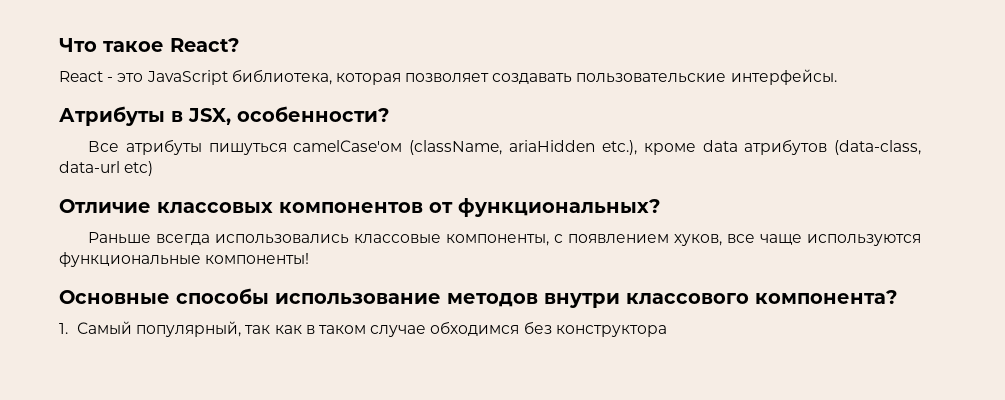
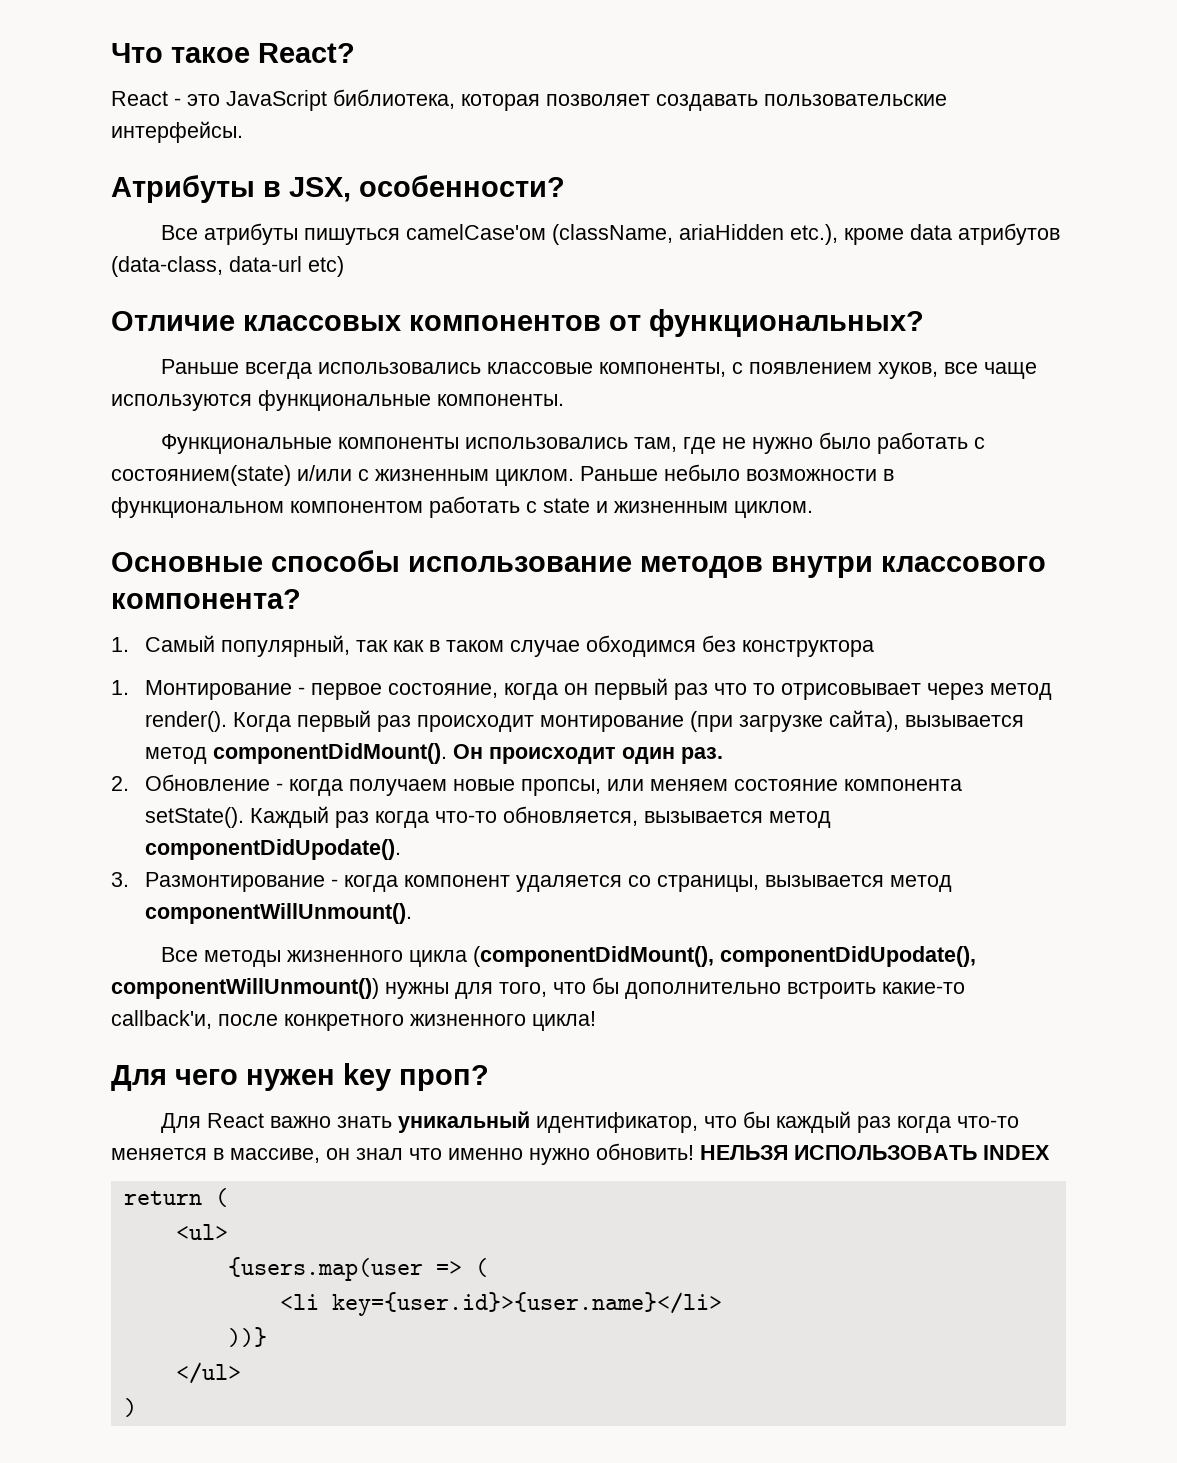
[205,253,310,265] компоненты! -> [437,394,564,406] [160,432,985,454] [111,464,894,486] [111,496,813,518] компоненты. // Функциональные компоненты использовались там, где не нужно было работать с состоянием(state) и/или с жизненным циклом. Раньше небыло возможности в функциональном компонентом работать с state и жизненным циклом.
(667, 331) none -> [111,678,1053,700] [145,710,1025,732] [145,743,724,764] [111,774,963,796] [145,806,832,828] [145,839,402,860] [111,872,953,892] [145,903,413,924] [160,946,976,967] [111,977,965,999] [111,1010,596,1031] [111,1063,489,1091] [160,1111,1019,1133] [111,1143,1050,1165] [123,1188,228,1207] [175,1224,228,1240] [227,1257,488,1281] [279,1292,722,1316] [227,1327,267,1347] [175,1362,241,1384] [123,1398,137,1417] // 1. Монтирование - первое состояние, когда он первый раз что то отрисовывает через метод render(). Когда первый раз происходит монтирование (при загрузке сайта), вызывается метод componentDidMount(). Он происходит один раз. // 2. Обновление - когда получаем новые пропсы, или меняем состояние компонента setState(). Каждый раз когда что-то обновляется, вызывается метод componentDidUpodate(). // 3. Размонтирование - когда компонент удаляется со страницы, вызывается метод componentWillUnmount(). // Все методы жизненного цикла (componentDidMount(), componentDidUpodate(), componentWillUnmount()) нужны для того, что бы дополнительно встроить какие-то callback'и, после конкретного жизненного цикла! // Для чего нужен key проп? // Для React важно знать уникальный идентификатор, что бы каждый раз когда что-то меняется в массиве, он знал что именно нужно обновить! НЕЛЬЗЯ ИСПОЛЬЗОВАТЬ INDEX // return ( // <ul> // {users.map(user => ( // <li key={user.id}>{user.name}</li> // ))} // </ul> // )

